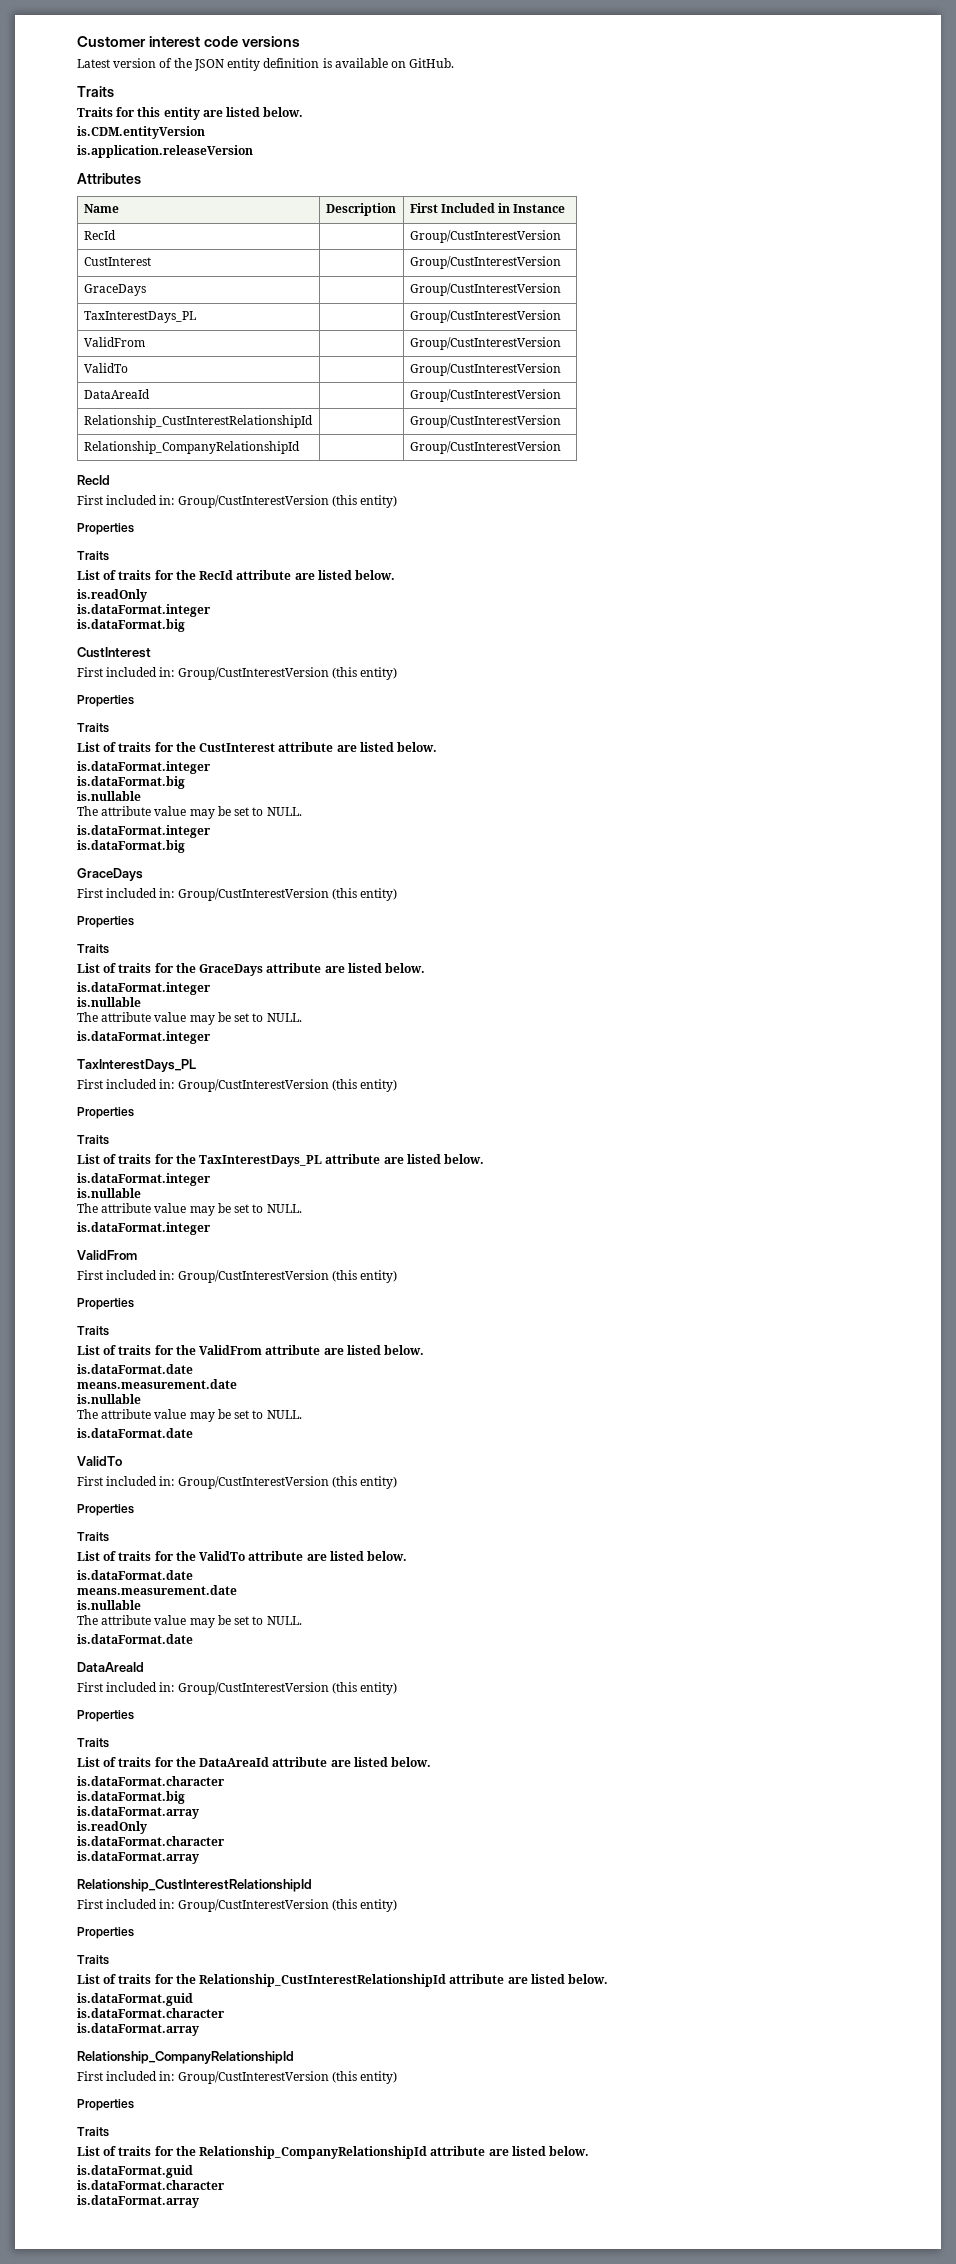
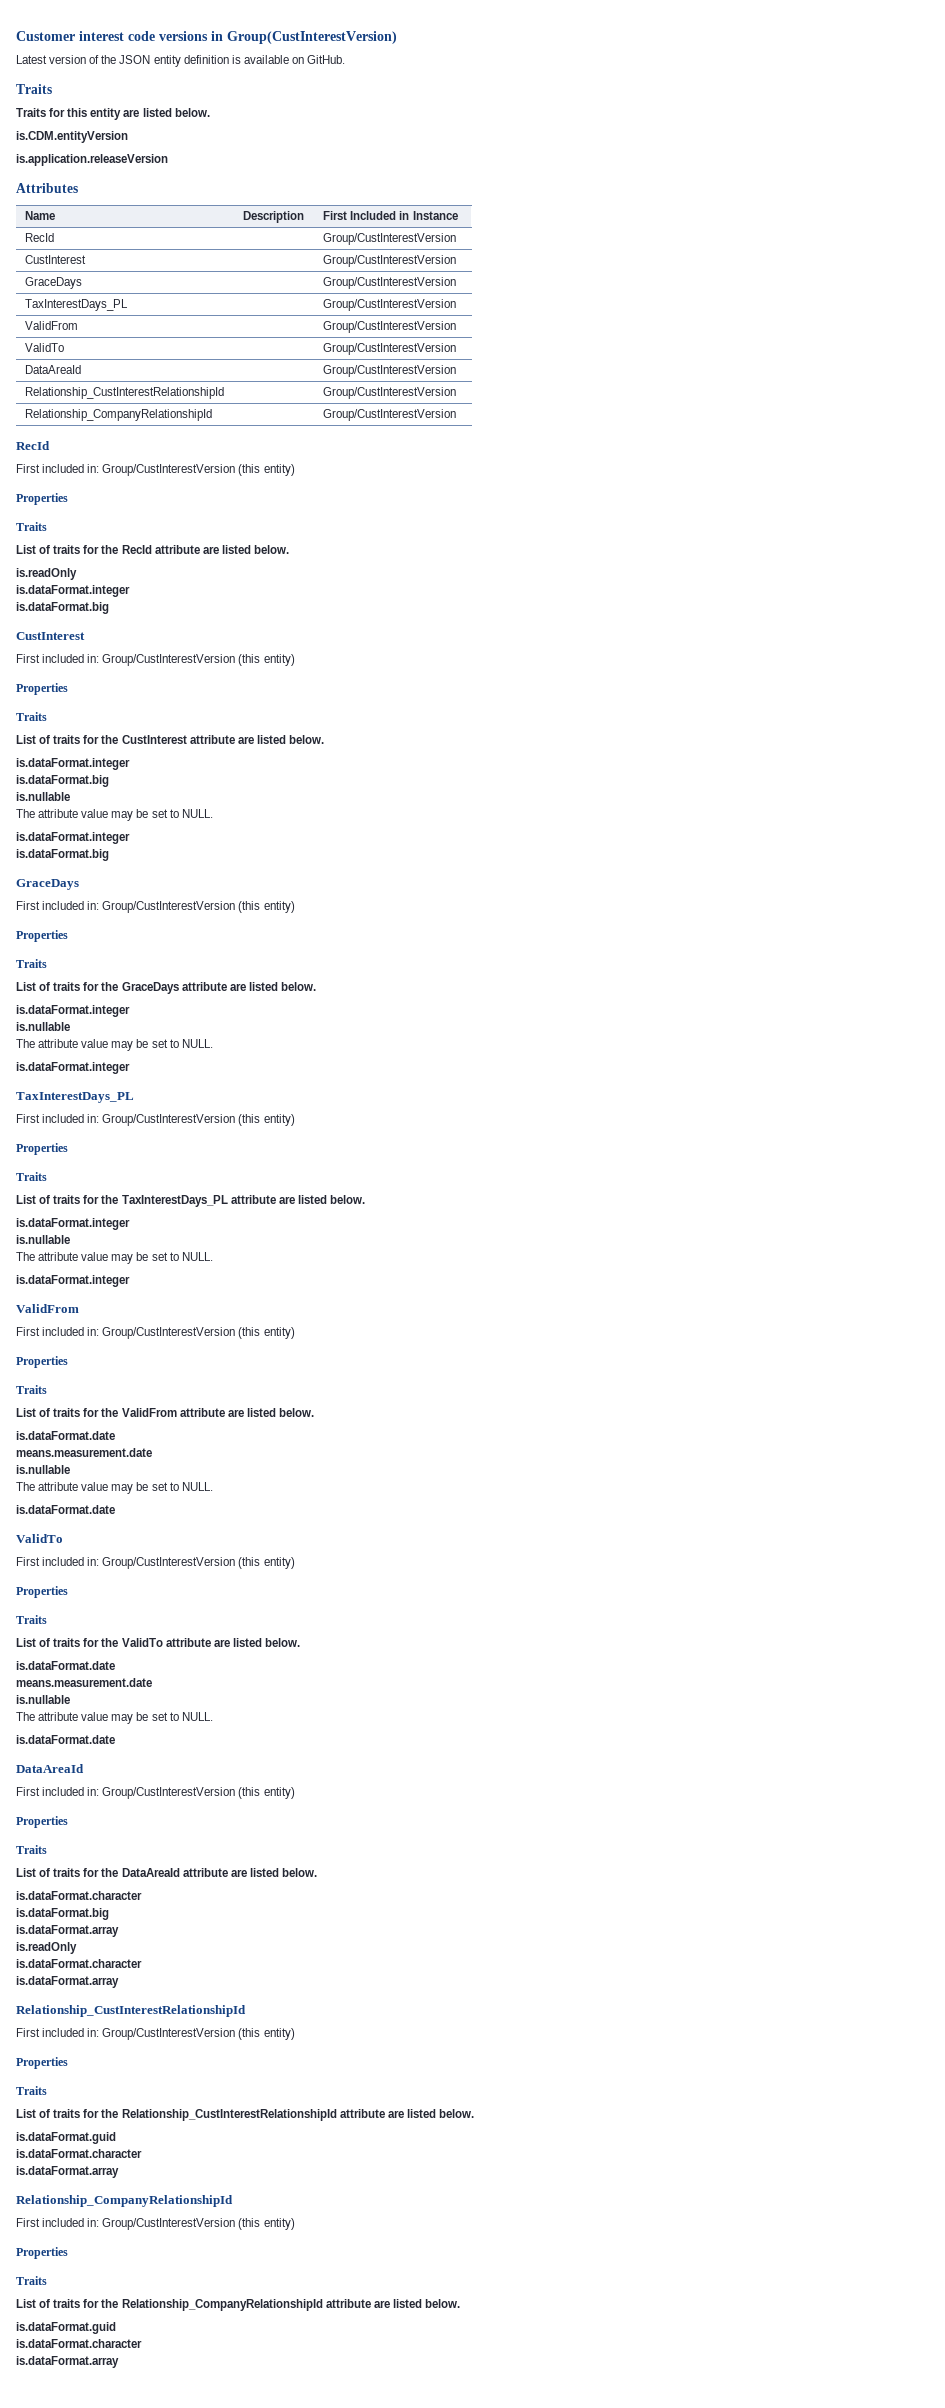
(301, 41) none -> [211,31,397,44] in Group(CustInterestVersion)

